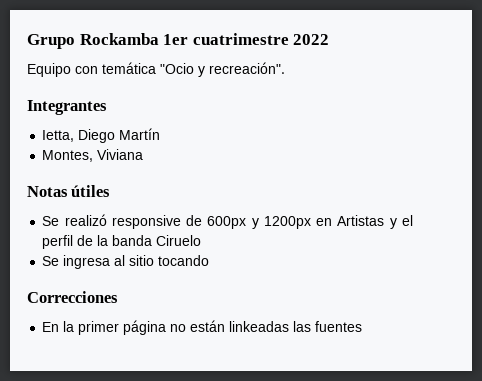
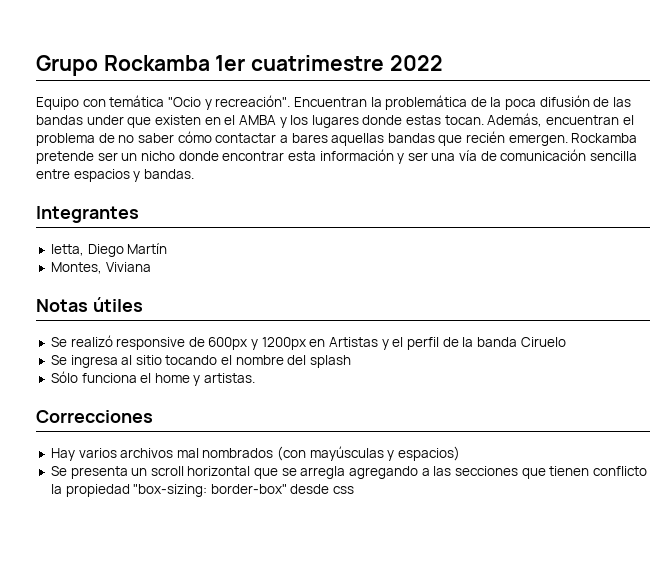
(285, 68) none -> [293,95,632,110] [36,113,634,128] [36,131,638,146] [36,149,638,164] [36,169,194,182] Encuentran la problemática de la poca difusión de las bandas under que existen en el AMBA y los lugares donde estas tocan. Además, encuentran el problema de no saber cómo contactar a bares aquellas bandas que recién emergen. Rockamba pretende ser un nicho donde encontrar esta información y ser una vía de comunicación sencilla entre espacios y bandas.
[27,291,118,303] [42,320,363,335] // Correcciones // En la primer página no están linkeadas las fuentes -> [221,355,352,368] [50,371,256,386] [36,410,153,423] [50,446,461,461] [50,466,647,479] [50,484,355,497] el nombre del splash // Sólo funciona el home y artistas. // Correcciones // Hay varios archivos mal nombrados (con mayúsculas y espacios) // Se presenta un scroll horizontal que se arregla agregando a las secciones que tienen conflicto la propiedad "box-sizing: border-box" desde css

